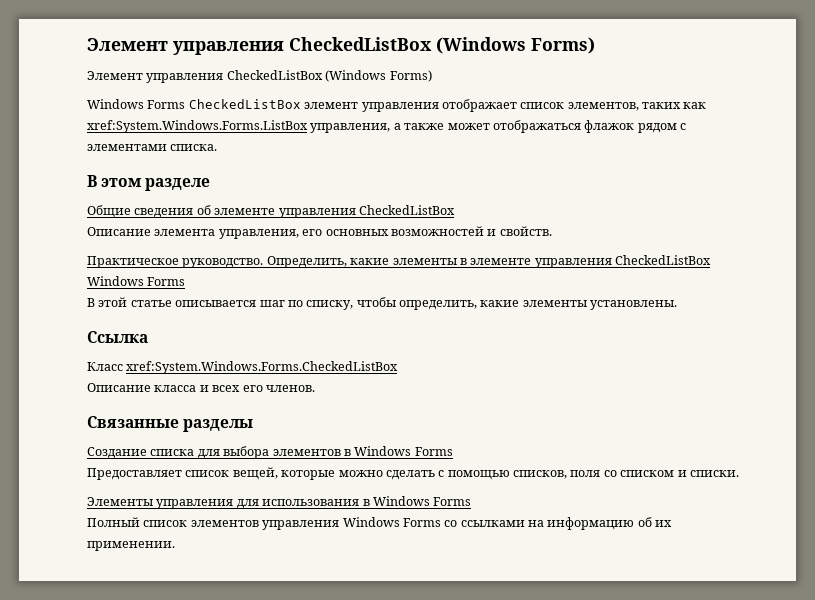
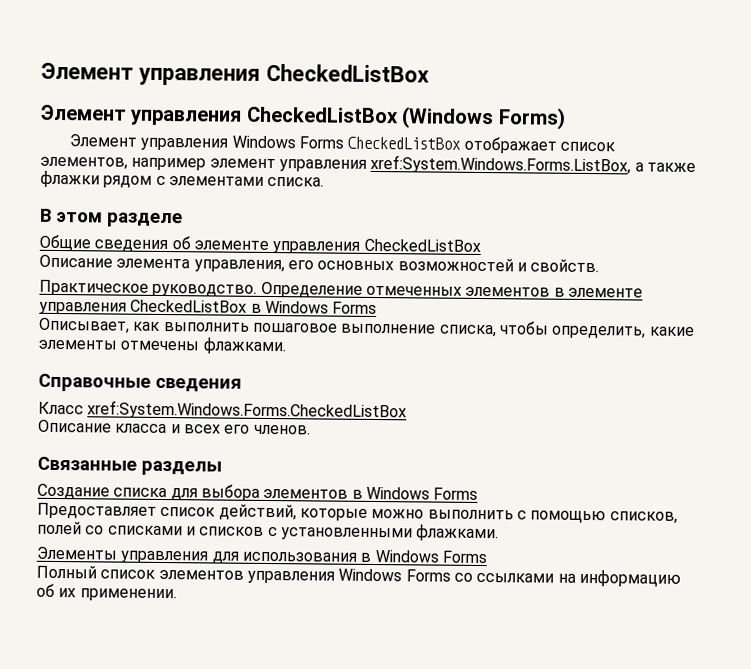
[87,37,432,55] Элемент управления CheckedListBox -> [41,62,430,86] [41,104,399,126] Элемент управления CheckedListBox // Элемент управления CheckedListBox
[226,70,432,82] CheckedListBox (Windows Forms) // -> (229, 144) none
[304,102,439,112] элемент управления -> (462, 143) none
[642,102,707,109] [87,120,635,133] таких как xref:System.Windows.Forms.ListBox управления, а также может отображаться флажок -> [131,154,696,175] [40,170,100,188] например элемент управления xref:System.Windows.Forms.ListBox, а также флажки
[266,256,457,268] Определить, какие элементы -> [260,281,551,298] Определение отмеченных элементов
[87,276,186,286] [87,297,678,310] [87,331,148,343] Windows Forms // В этой статье описывается шаг по списку, чтобы определить, какие элементы установлены. // Ссылка -> [250,300,378,315] [39,317,695,339] [38,337,286,355] [38,373,242,392] в Windows Forms // Описывает, как выполнить пошаговое выполнение списка, чтобы определить, какие элементы отмечены флажками. // Справочные сведения
[232,467,278,480] вещей, -> [218,503,297,521] действий,
[385,470,435,480] сделать -> [427,509,514,520] выполнить
[570,470,739,477] поля со списком и списки. -> [37,520,500,542] полей со списками и списков с установленными флажками.

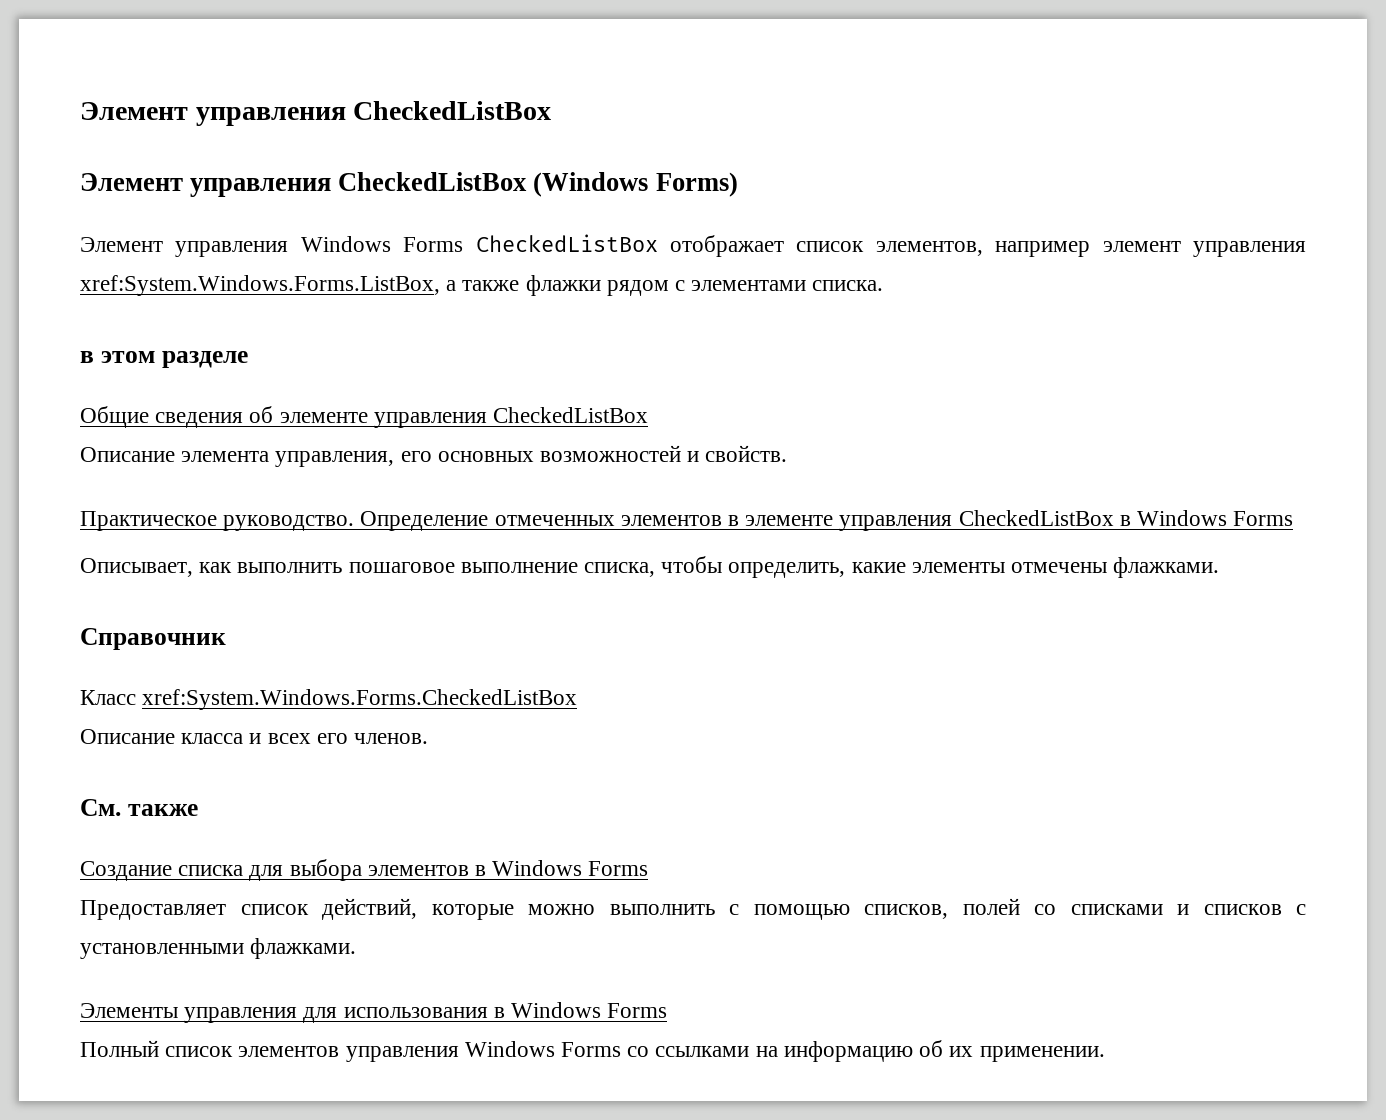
[40,208,52,222] В -> [80,351,94,363] в
[38,373,242,392] Справочные сведения -> [80,628,226,650] Справочник
[37,456,222,476] Связанные разделы -> [80,799,198,816] См. также

